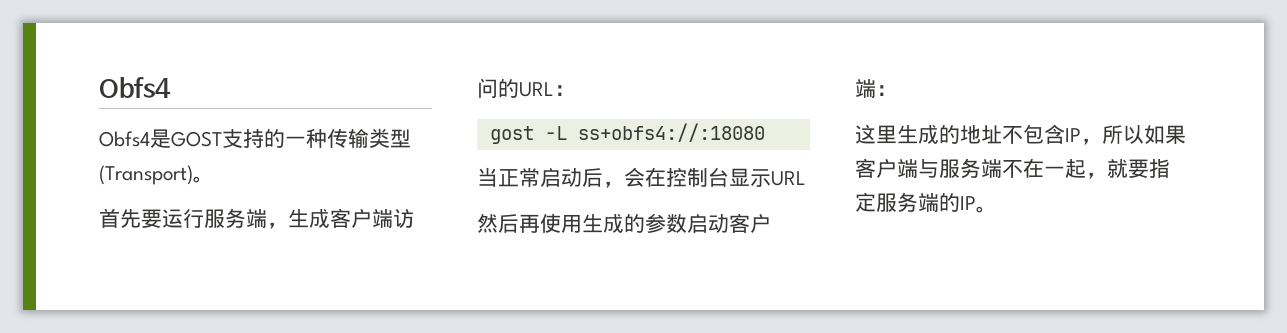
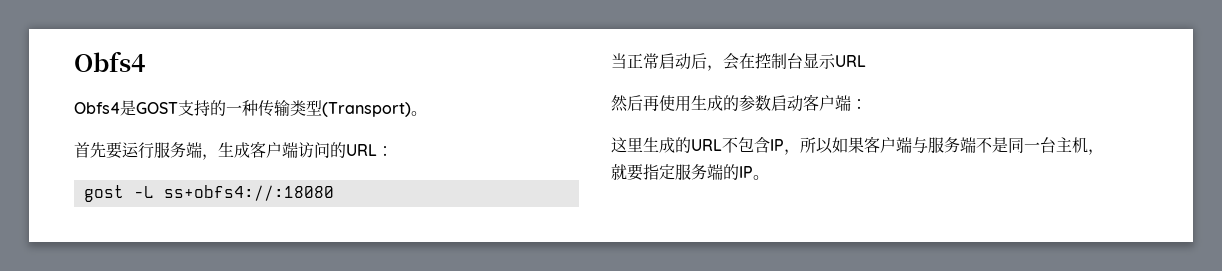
[960,125,1002,144] 地址 -> [691,139,722,151] URL
[1023,158,1086,179] 在一起 -> [992,137,1088,153] 是同一台主机

